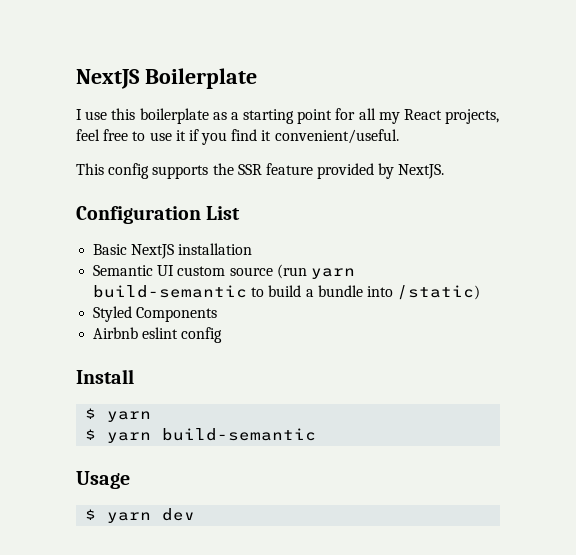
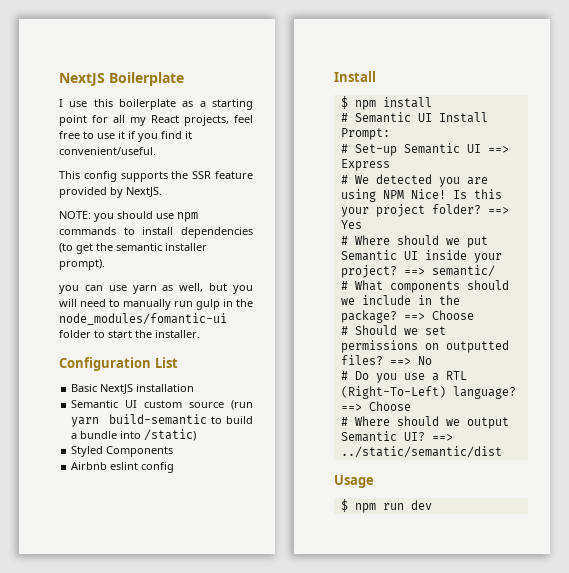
(445, 171) none -> [59,211,198,222] [59,227,253,238] [59,243,207,254] [59,259,105,270] [59,283,254,294] [59,299,253,310] [59,313,227,325] [59,330,200,338] // NOTE: you should use npm commands to install dependencies (to get the semantic installer prompt). // you can use yarn as well, but you will need to manually run gulp in the node_modules/fomantic-ui folder to start the installer.
[107,411,152,422] [85,428,317,443] yarn // $ yarn build-semantic -> [354,97,432,110] [340,112,488,123] [340,128,390,140] [340,143,509,156] [340,159,390,171] [340,174,488,187] [340,189,502,202] [340,204,509,217] [340,220,362,229] [340,235,488,248] [340,250,502,263] [340,265,495,278] [340,280,509,293] [340,295,460,305] [340,310,474,323] [340,325,446,335] [340,340,509,353] [340,355,432,365] [340,371,467,383] [340,386,516,399] [340,401,411,411] [340,416,509,429] [340,431,453,442] [340,446,502,458] npm install // # Semantic UI Install Prompt: // # Set-up Semantic UI ==> Express // # We detected you are using NPM Nice! Is this your project folder? ==> Yes // # Where should we put Semantic UI inside your project? ==> semantic/ // # What components should we include in the package? ==> Choose // # Should we set permissions on outputted files? ==> No // # Do you use a RTL (Right-To-Left) language? ==> Choose // # Where should we output Semantic UI? ==> ../static/semantic/dist
[107,512,152,523] yarn -> [354,503,404,513] npm run

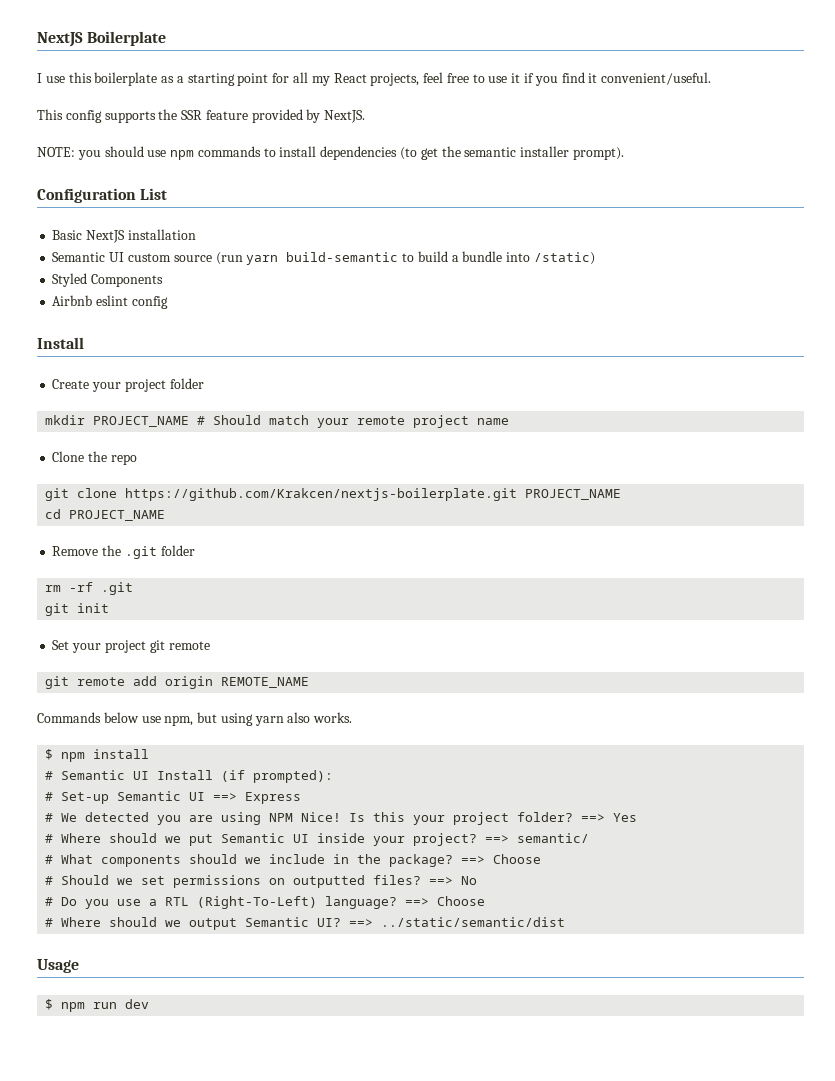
[59,283,254,294] [59,299,253,310] [59,313,227,325] [59,330,200,338] // you can use yarn as well, but you will need to manually run gulp in the node_modules/fomantic-ui folder to start the installer. -> (624, 153) none
(376, 76) none -> [52,378,204,392] [45,415,510,428] [52,451,137,465] [45,488,622,501] [45,509,166,521] [52,545,195,559] [45,582,134,595] [45,603,110,616] [52,640,210,653] [45,676,310,689] [37,712,353,726] // Create your project folder // mkdir PROJECT_NAME # Should match your remote project name // Clone the repo // git clone https://github.com/Krakcen/nextjs-boilerplate.git PROJECT_NAME // cd PROJECT_NAME // Remove the .git folder // rm -rf .git // git init // Set your project git remote // git remote add origin REMOTE_NAME // Commands below use npm, but using yarn also works.
[340,128,390,140] Prompt: -> [221,770,334,783] (if prompted):

